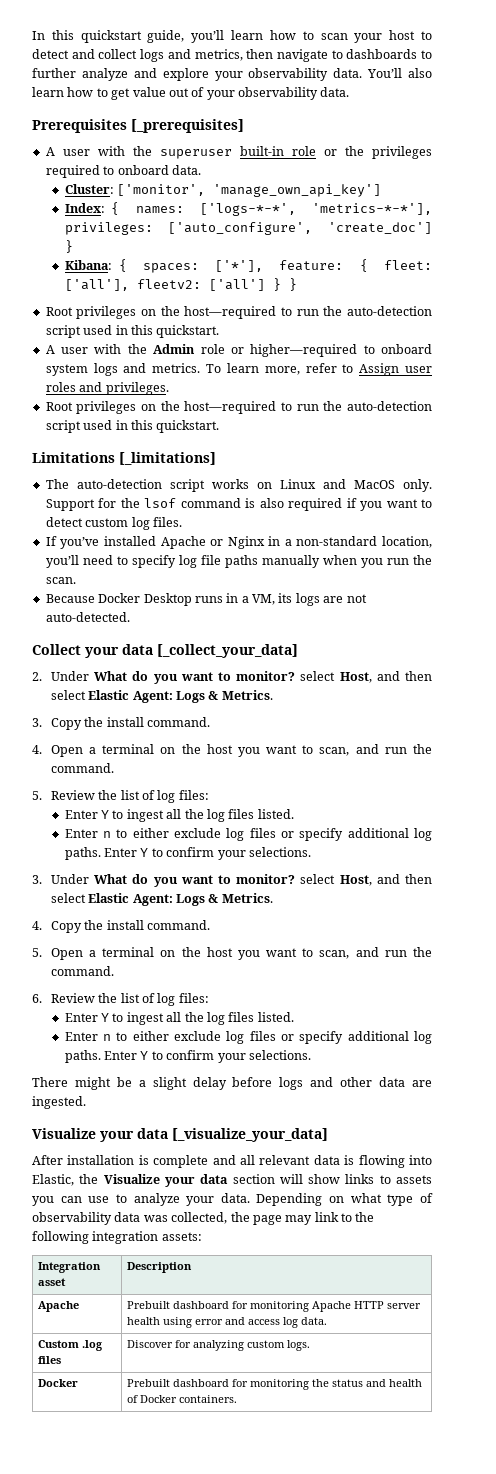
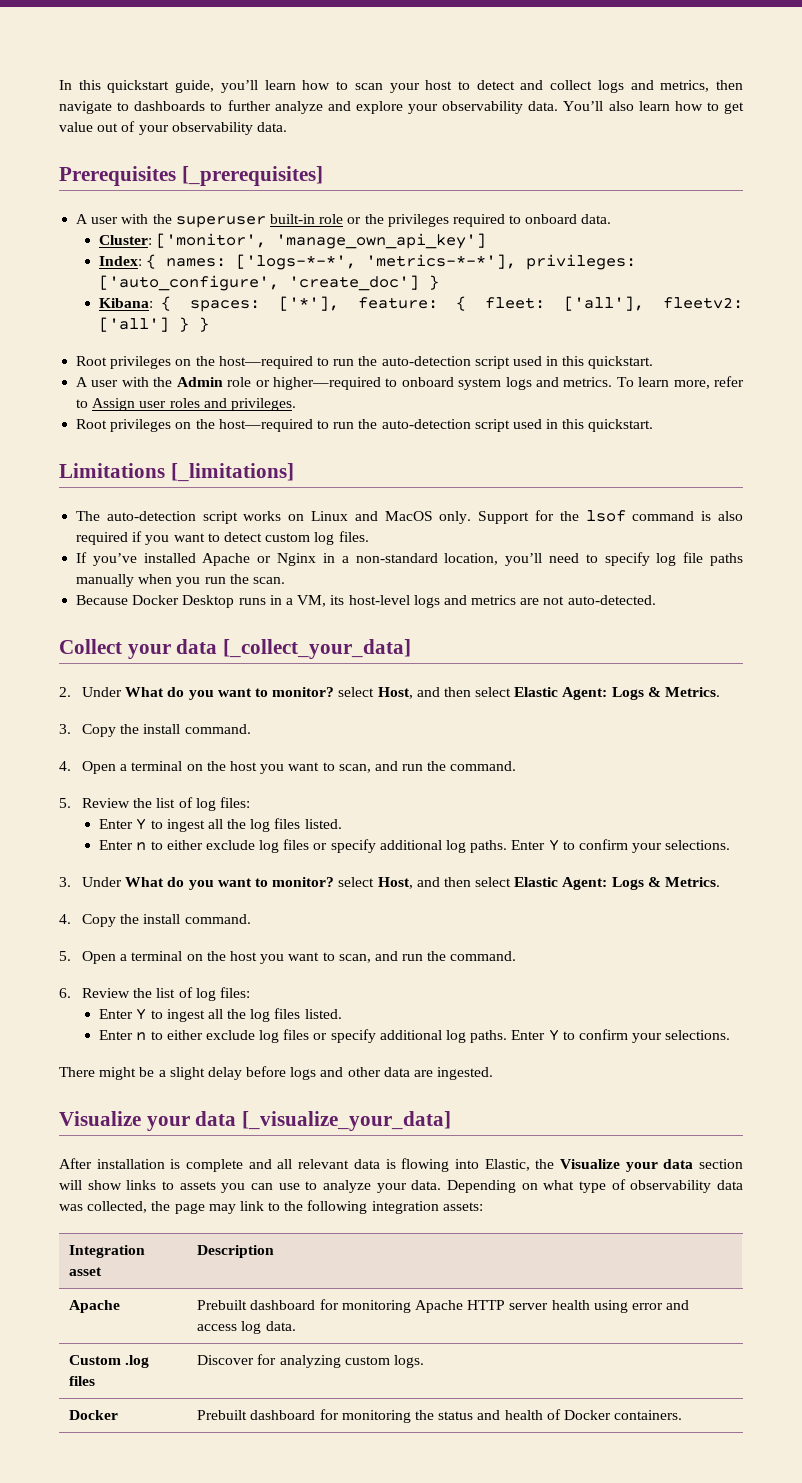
[295,593,320,606] logs -> [348,595,517,608] host-level logs and metrics

